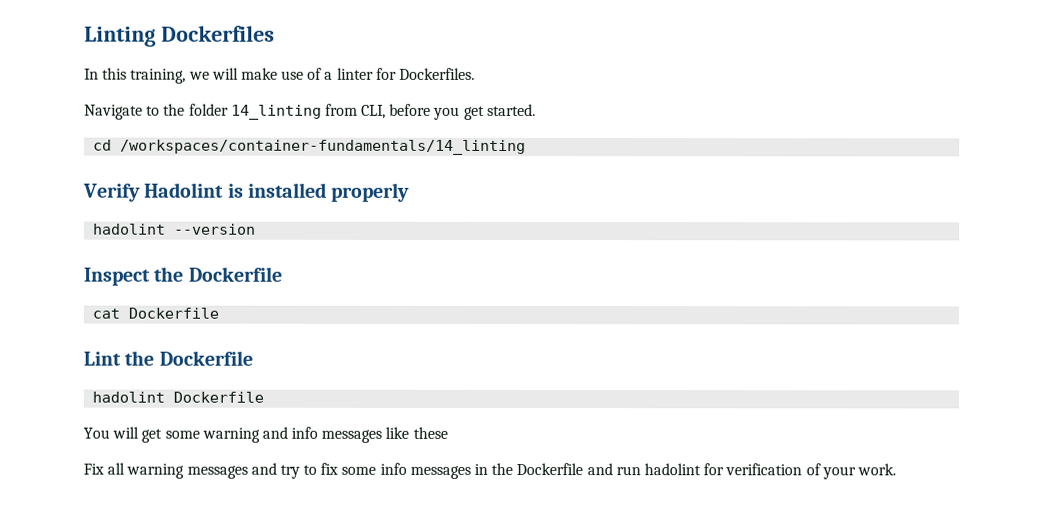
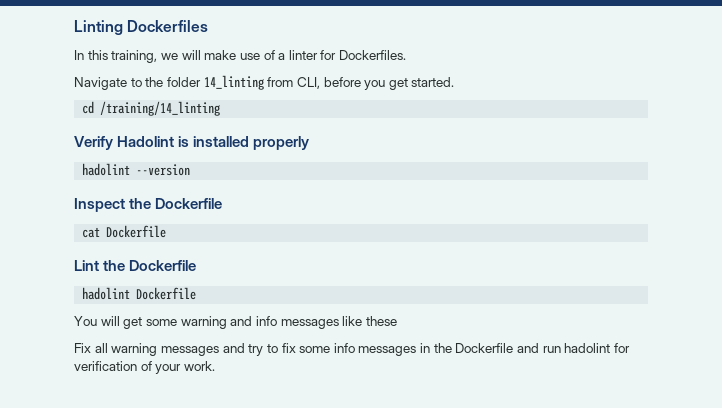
[120,139,527,156] /workspaces/container-fundamentals/14_linting -> [100,101,221,116] /training/14_linting

